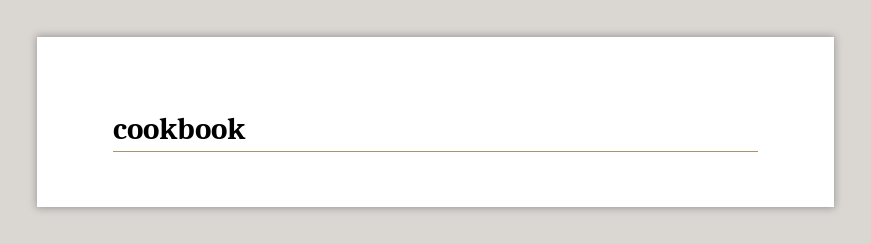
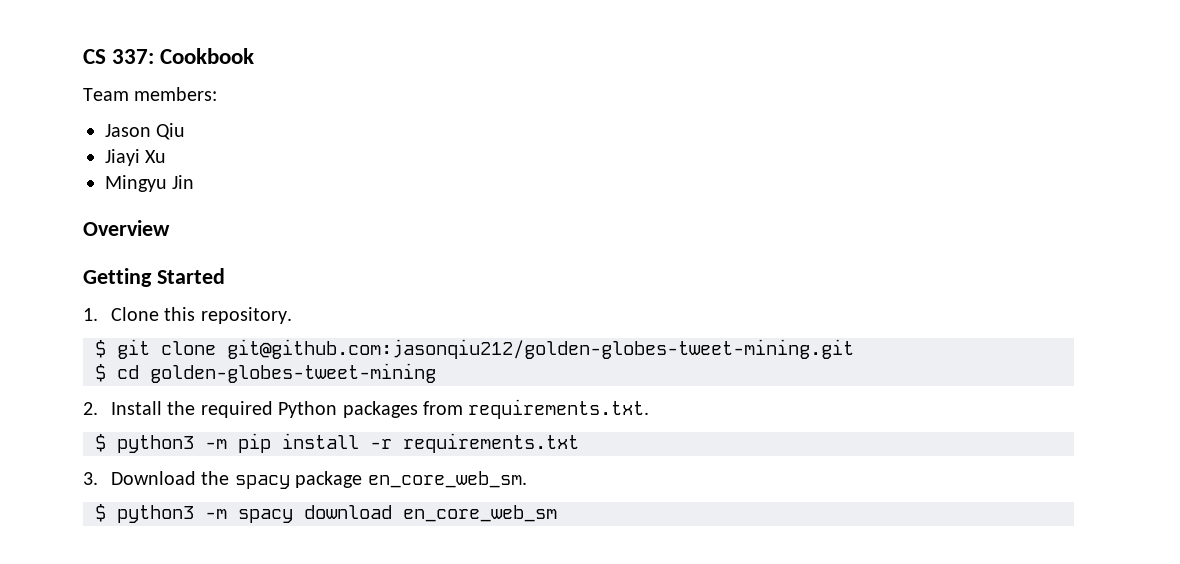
[113,117,246,139] cookbook -> [83,48,255,64] [83,87,218,101] [105,123,186,140] [105,149,167,166] [105,175,195,192] [83,220,170,236] [83,268,225,287] [83,307,292,324] [95,339,854,359] [95,363,436,383] [83,399,650,419] [95,433,579,453] [83,471,527,489] [95,504,557,523] CS 337: Cookbook // Team members: // Jason Qiu // Jiayi Xu // Mingyu Jin // Overview // Getting Started // 1. Clone this repository. // $ git clone git@github.com:jasonqiu212/golden-globes-tweet-mining.git // $ cd golden-globes-tweet-mining // 2. Install the required Python packages from requirements.txt. // $ python3 -m pip install -r requirements.txt // 3. Download the spacy package en_core_web_sm. // $ python3 -m spacy download en_core_web_sm

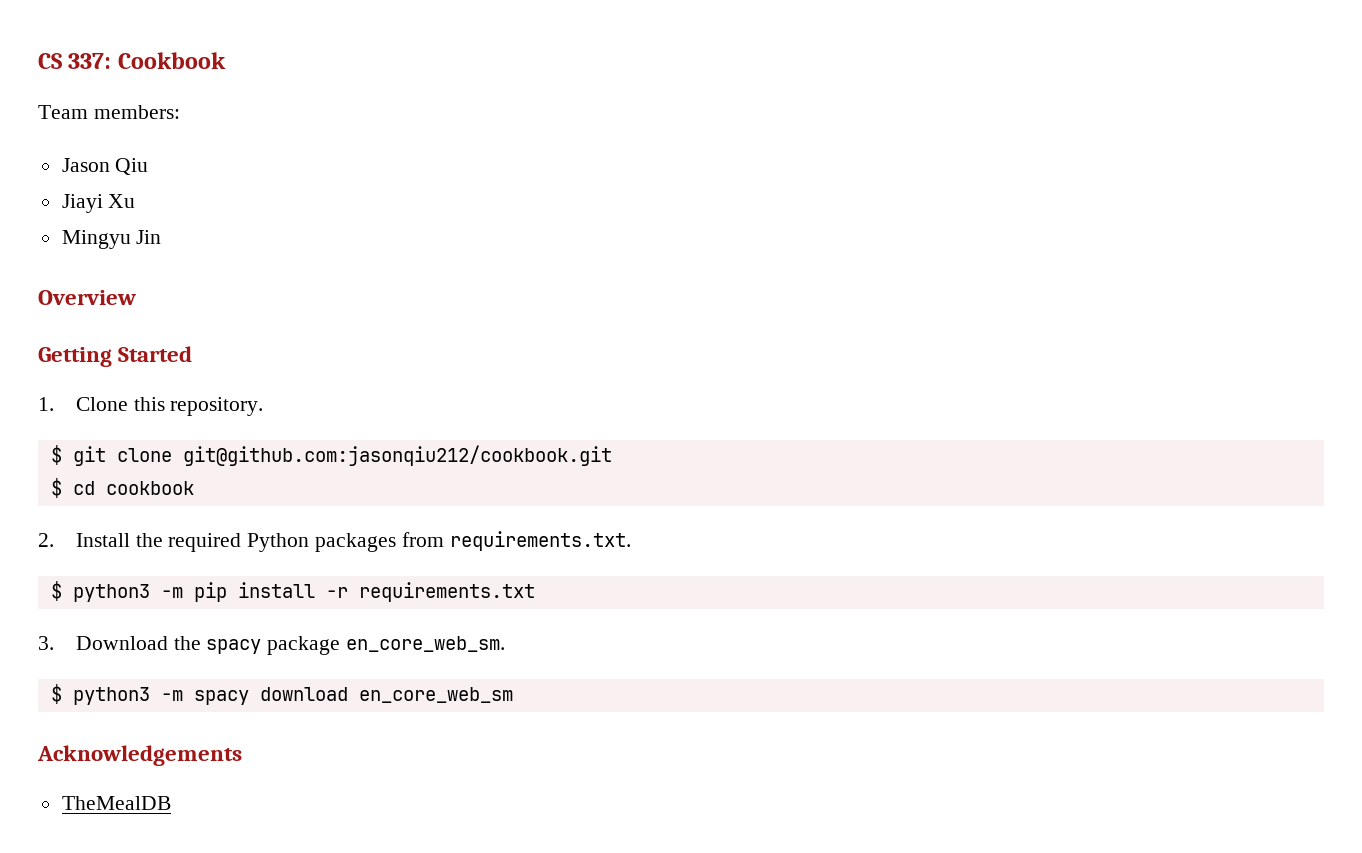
[227,339,854,359] git@github.com:jasonqiu212/golden-globes-tweet-mining.git -> [182,445,612,466] git@github.com:jasonqiu212/cookbook.git
[150,363,436,383] golden-globes-tweet-mining -> [105,481,194,495] cookbook
(557, 513) none -> [37,745,242,766] [61,796,171,810] // Acknowledgements // TheMealDB

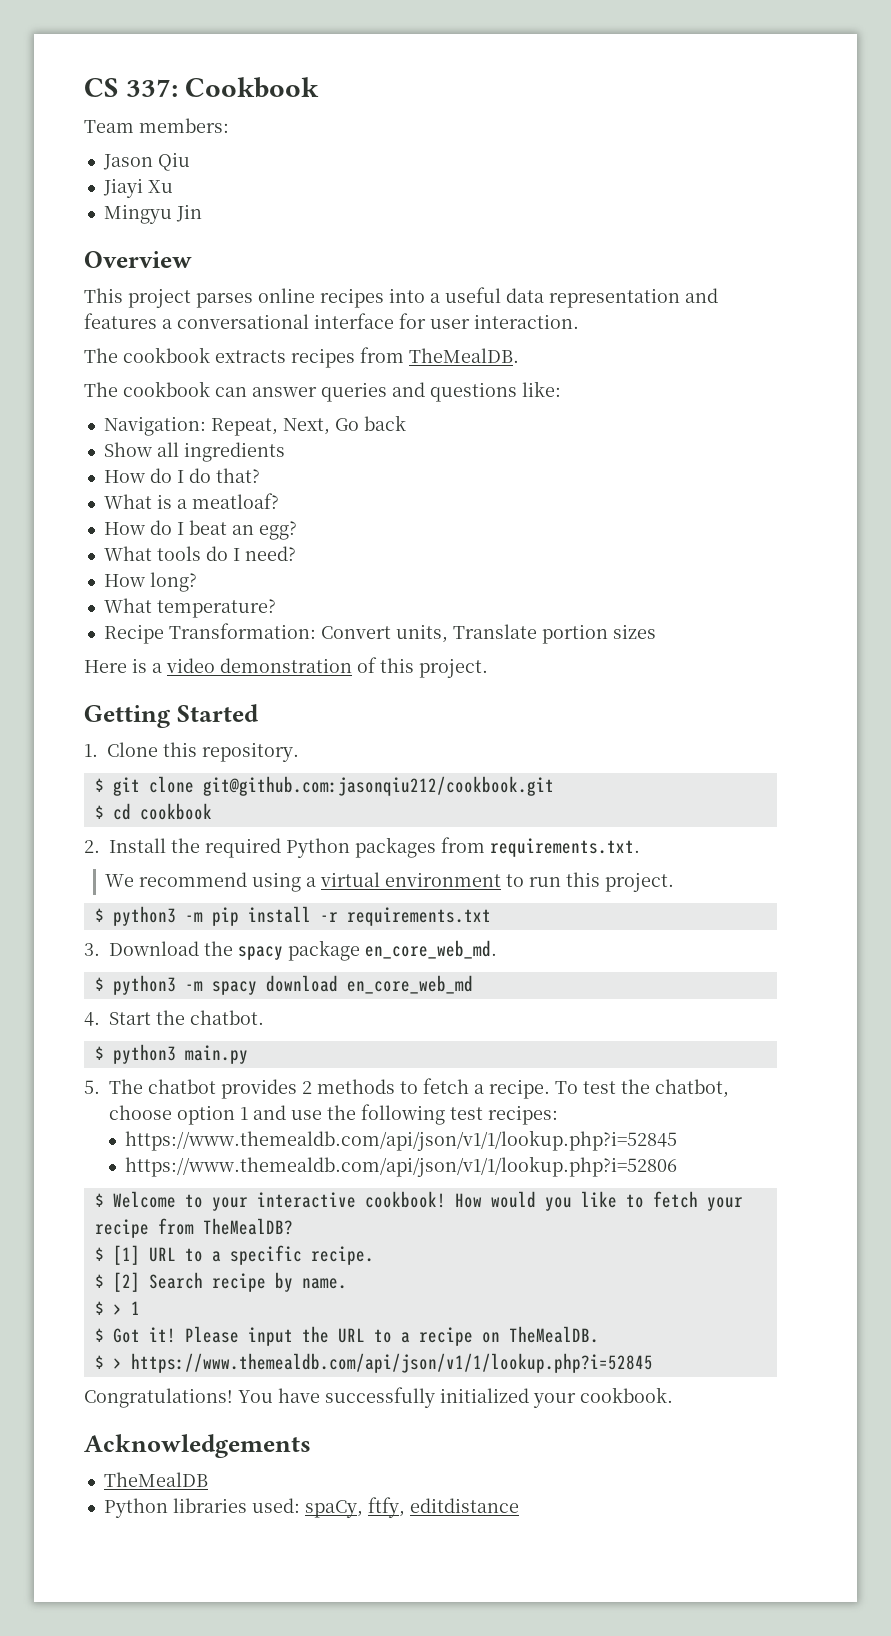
(136, 297) none -> [84,287,718,308] [84,313,579,329] [84,347,519,368] [84,381,561,402] [103,415,406,436] [103,442,285,462] [103,468,260,483] [103,493,279,509] [103,520,297,540] [103,546,296,561] [103,572,197,592] [103,598,276,618] [103,623,656,644] [84,657,488,678] // This project parses online recipes into a useful data representation and features a conversational interface for user interaction. // The cookbook extracts recipes from TheMealDB. // The cookbook can answer queries and questions like: // Navigation: Repeat, Next, Go back // Show all ingredients // How do I do that? // What is a meatloaf? // How do I beat an egg? // What tools do I need? // How long? // What temperature? // Recipe Transformation: Convert units, Translate portion sizes // Here is a video demonstration of this project.
(631, 541) none -> [105,872,675,892] // We recommend using a virtual environment to run this project.
[345,636,505,652] en_core_web_sm. -> [365,940,497,959] en_core_web_md.
[358,687,513,703] [37,745,242,766] [61,796,171,810] en_core_web_sm // Acknowledgements // TheMealDB -> [346,975,473,994] [84,1010,264,1026] [94,1044,248,1064] [84,1078,729,1099] [109,1104,558,1125] [125,1130,678,1151] [125,1156,678,1177] [94,1191,743,1211] [94,1218,293,1238] [94,1245,374,1265] [94,1272,347,1292] [94,1301,140,1315] [94,1326,599,1346] [94,1353,653,1373] [84,1387,673,1408] [84,1434,311,1458] [103,1472,208,1487] [103,1497,519,1518] en_core_web_md // 4. Start the chatbot. // $ python3 main.py // 5. The chatbot provides 2 methods to fetch a recipe. To test the chatbot, choose option 1 and use the following test recipes: // https://www.themealdb.com/api/json/v1/1/lookup.php?i=52845 // https://www.themealdb.com/api/json/v1/1/lookup.php?i=52806 // $ Welcome to your interactive cookbook! How would you like to fetch your recipe from TheMealDB? // $ [1] URL to a specific recipe. // $ [2] Search recipe by name. // $ > 1 // $ Got it! Please input the URL to a recipe on TheMealDB. // $ > https://www.themealdb.com/api/json/v1/1/lookup.php?i=52845 // Congratulations! You have successfully initialized your cookbook. // Acknowledgements // TheMealDB // Python libraries used: spaCy, ftfy, editdistance

